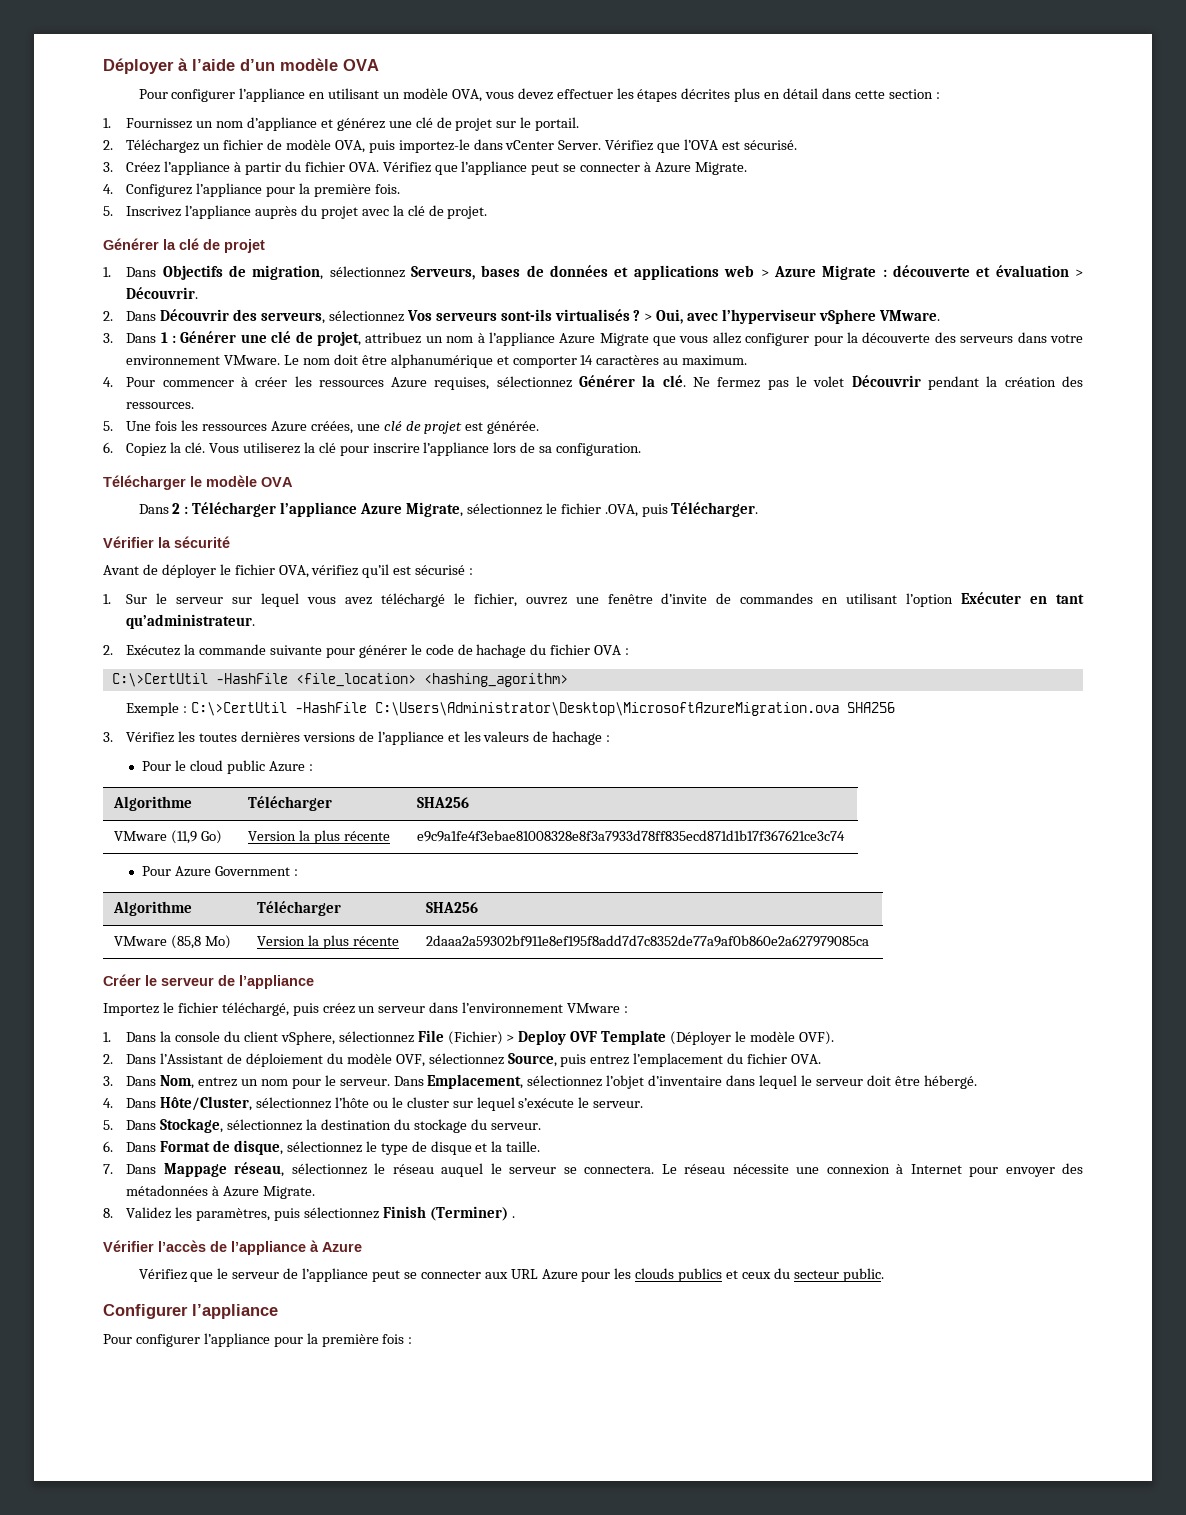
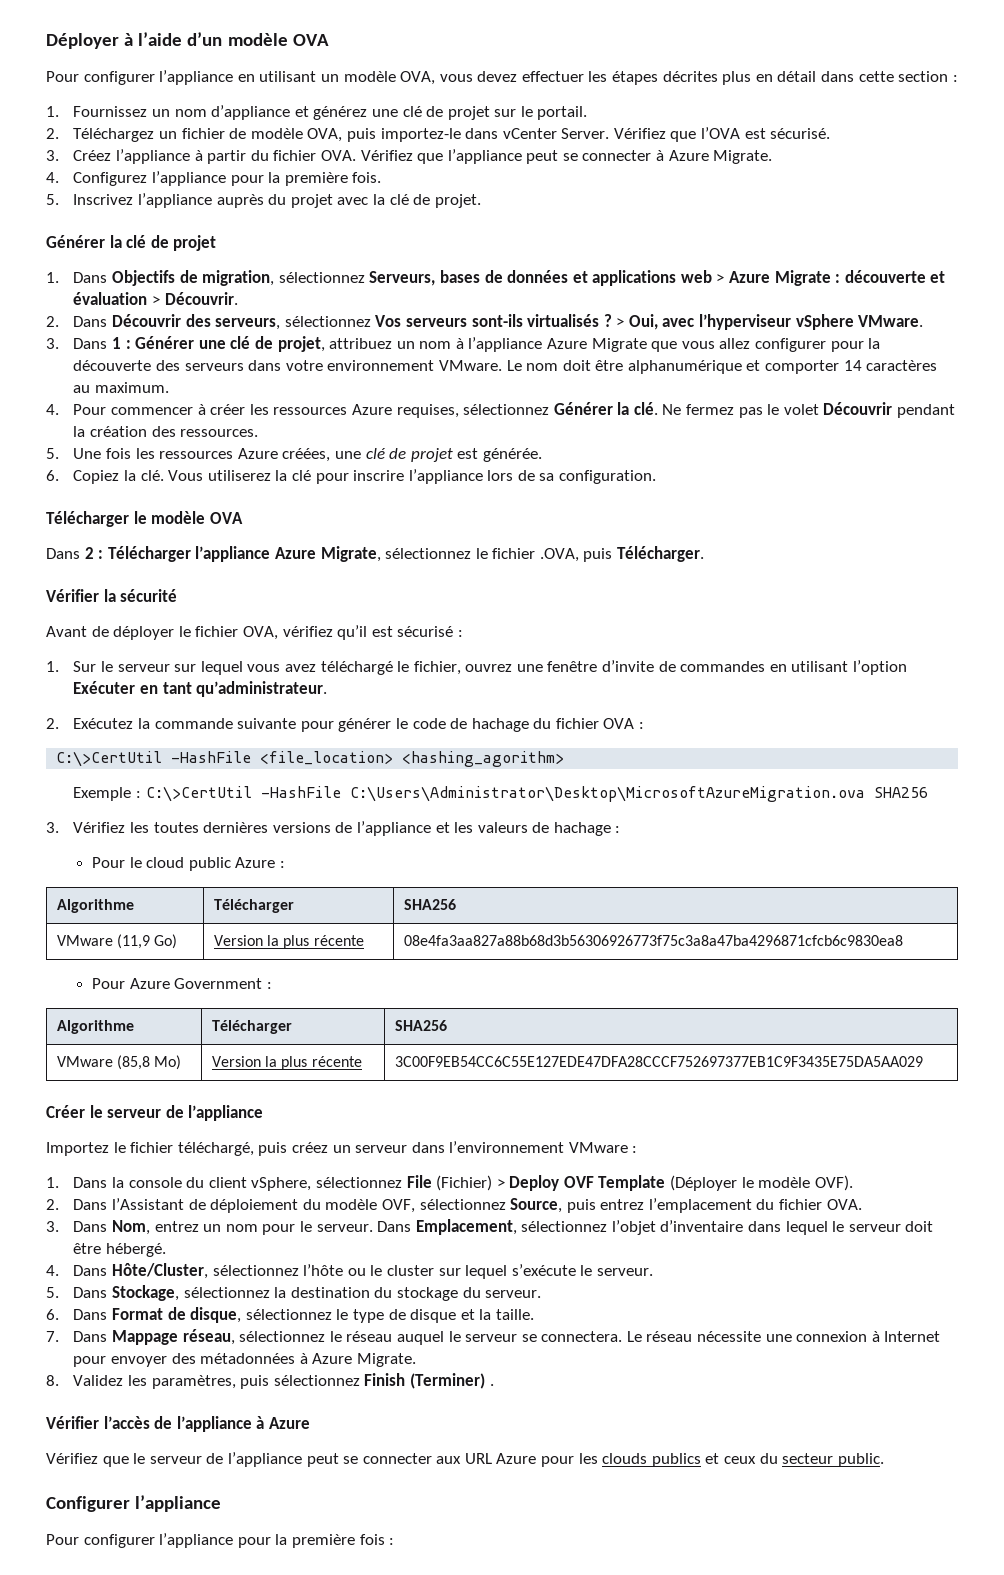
[417,830,846,842] e9c9a1fe4f3ebae81008328e8f3a7933d78ff835ecd871d1b17f367621ce3c74 -> [404,935,904,946] 08e4fa3aa827a88b68d3b56306926773f75c3a8a47ba4296871cfcb6c9830ea8
[426,935,870,947] 2daaa2a59302bf911e8ef195f8add7d7c8352de77a9af0b860e2a627979085ca -> [395,1056,924,1067] 3C00F9EB54CC6C55E127EDE47DFA28CCCF752697377EB1C9F3435E75DA5AA029

